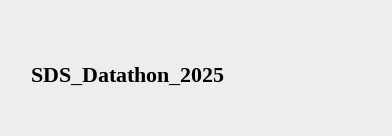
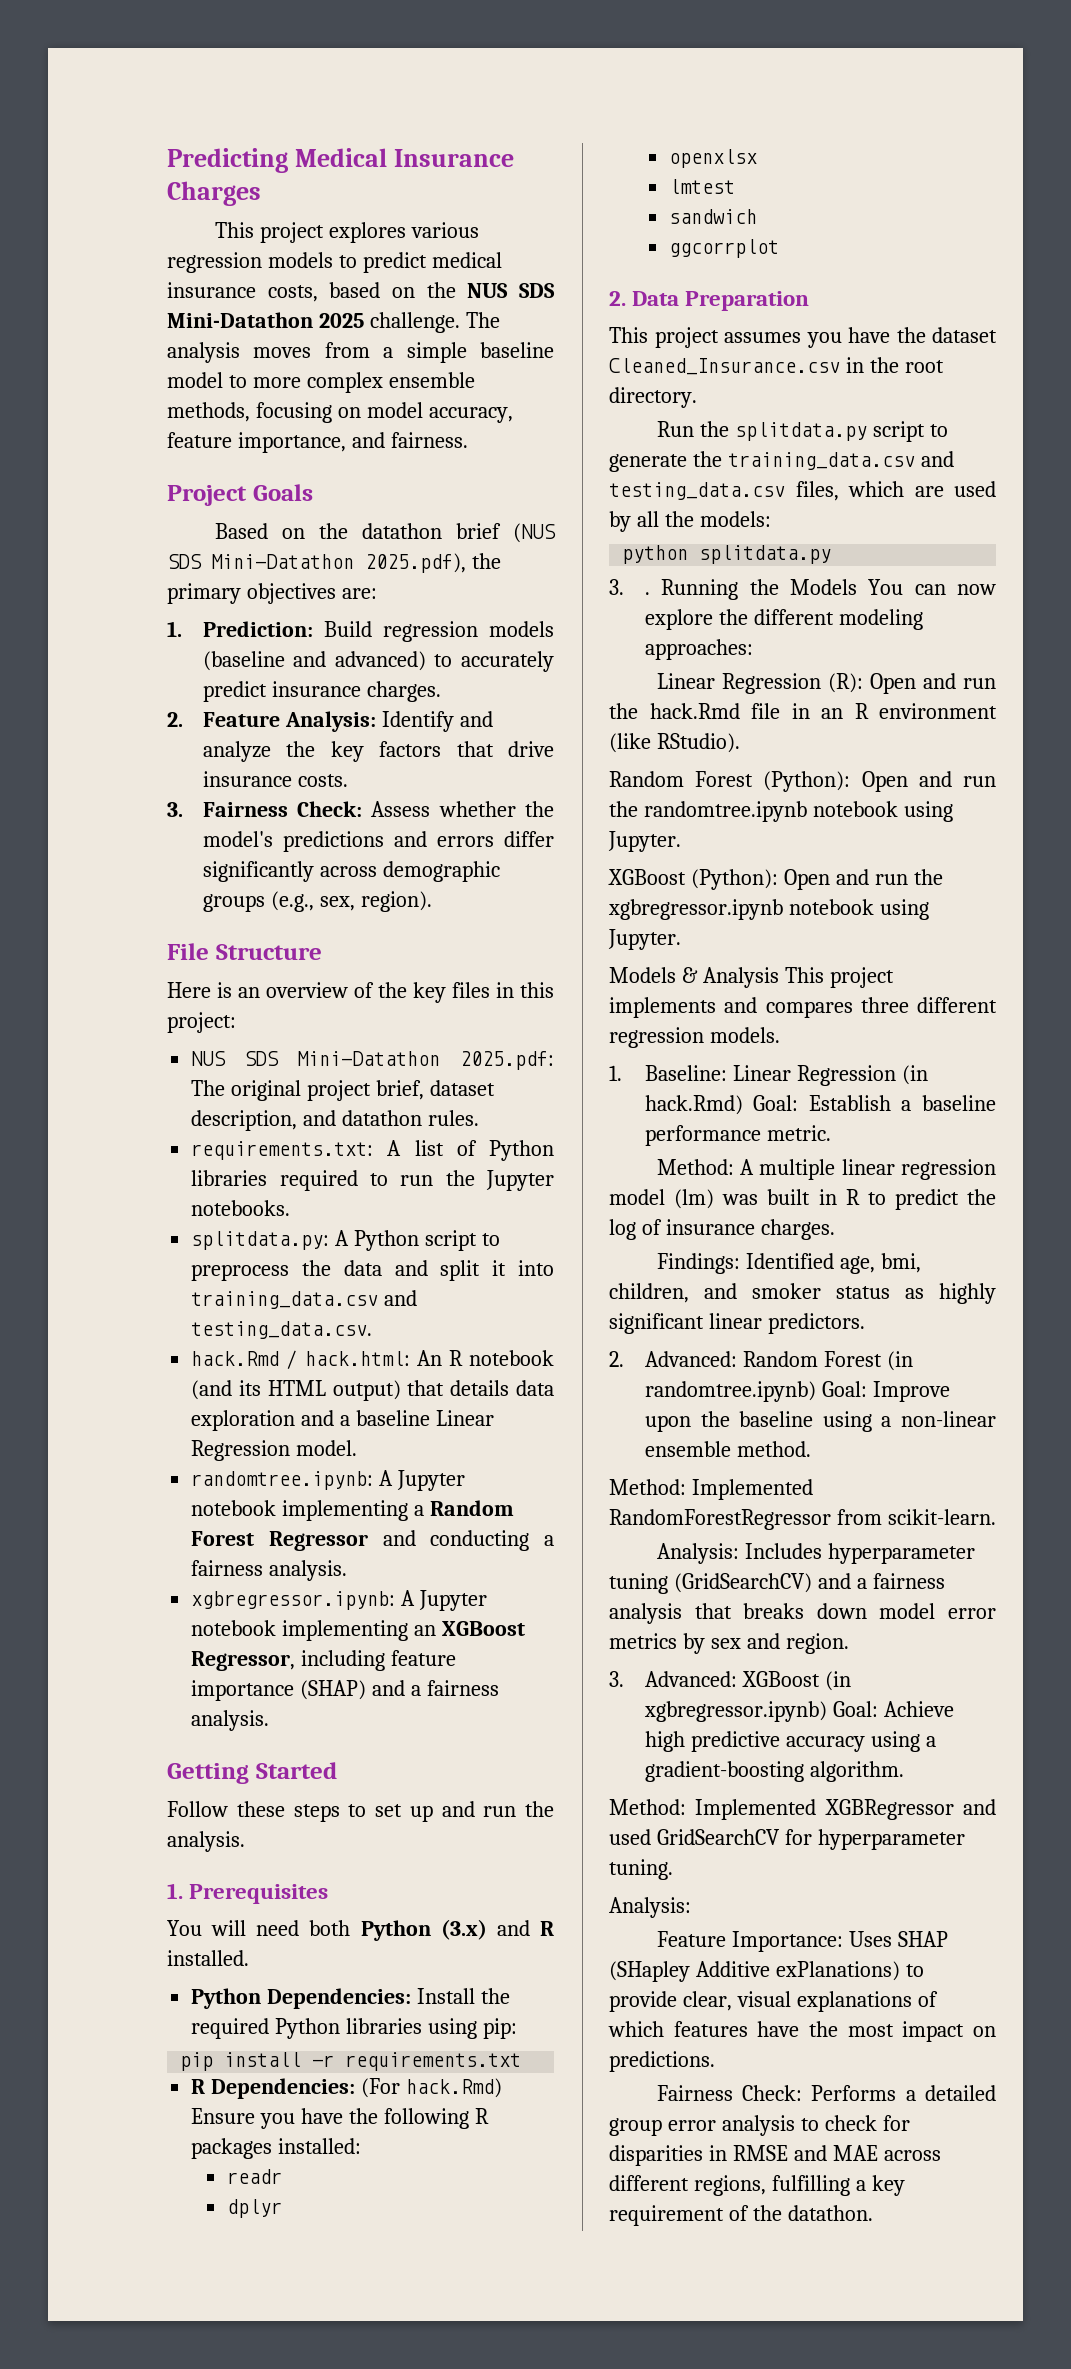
[31,67,224,86] SDS_Datathon_2025 -> [167,148,514,173] [167,181,261,206] [214,222,479,243] [167,252,502,273] [167,282,555,302] [167,312,500,333] [167,342,554,363] [167,372,475,393] [167,402,513,423] [167,432,468,453] [167,484,313,506] [214,523,556,543] [167,553,501,573] [167,583,377,604] [167,621,554,642] [202,651,554,672] [202,681,441,702] [167,711,493,732] [202,741,554,762] [202,771,348,787] [167,801,554,817] [202,831,554,852] [202,861,500,882] [202,891,432,912] [167,943,322,960] [167,982,554,1003] [167,1012,236,1033] [191,1051,554,1070] [191,1080,495,1101] [191,1110,480,1131] [191,1140,554,1161] [191,1170,554,1191] [191,1200,291,1216] [191,1230,500,1251] [191,1260,554,1281] [191,1290,418,1309] [191,1321,373,1339] [191,1350,554,1369] [191,1380,554,1401] [191,1410,494,1431] [191,1440,358,1461] [191,1470,466,1491] [191,1500,515,1521] [191,1530,554,1551] [191,1560,348,1581] [191,1590,488,1611] [191,1620,526,1641] [191,1650,457,1671] [191,1680,499,1701] [191,1710,270,1731] [167,1762,337,1784] [167,1801,554,1822] [167,1831,245,1852] [167,1883,329,1904] [167,1919,554,1941] [167,1950,249,1966] [191,1988,511,2009] [191,2018,517,2039] [180,2052,522,2071] [191,2078,503,2099] [191,2108,489,2129] [191,2138,362,2159] [227,2169,283,2184] [227,2199,283,2218] [669,149,758,168] [669,179,736,194] [669,209,758,224] [669,239,780,258] [609,291,810,311] [609,327,997,348] [609,357,944,375] [609,387,697,408] [656,421,948,442] [609,451,954,472] [609,481,996,501] [609,511,771,532] [622,545,832,564] [609,579,996,600] [644,609,923,630] [644,639,753,660] [656,673,996,694] [609,703,997,719] [609,733,740,753] [609,771,996,792] [609,801,953,822] [608,831,681,852] [608,869,943,890] [608,899,929,920] [608,929,681,950] [609,967,894,988] [609,997,997,1018] [609,1027,780,1048] [609,1065,928,1086] [644,1095,996,1115] [644,1125,831,1146] [656,1159,996,1180] [609,1189,996,1210] [609,1219,835,1240] [656,1253,921,1274] [609,1283,996,1304] [609,1313,865,1334] [609,1351,913,1371] [644,1381,950,1402] [644,1411,996,1432] [644,1441,811,1457] [609,1479,813,1500] [609,1509,996,1530] [656,1543,975,1564] [609,1573,945,1594] [609,1603,996,1624] [609,1633,849,1654] [609,1671,851,1691] [643,1701,954,1722] [644,1731,936,1752] [644,1761,904,1782] [609,1799,996,1820] [609,1829,965,1850] [609,1859,673,1880] [609,1897,691,1918] [656,1931,948,1952] [609,1961,924,1982] [609,1991,938,2012] [608,2021,996,2042] [609,2051,715,2072] [656,2085,996,2101] [609,2115,910,2136] [609,2145,941,2166] [609,2175,905,2196] [609,2205,873,2226] Predicting Medical Insurance Charges // This project explores various regression models to predict medical insurance costs, based on the NUS SDS Mini-Datathon 2025 challenge. The analysis moves from a simple baseline model to more complex ensemble methods, focusing on model accuracy, feature importance, and fairness. // Project Goals // Based on the datathon brief (NUS SDS Mini-Datathon 2025.pdf), the primary objectives are: // 1. Prediction: Build regression models (baseline and advanced) to accurately predict insurance charges. // 2. Feature Analysis: Identify and analyze the key factors that drive insurance costs. // 3. Fairness Check: Assess whether the model's predictions and errors differ significantly across demographic groups (e.g., sex, region). // File Structure // Here is an overview of the key files in this project: // NUS SDS Mini-Datathon 2025.pdf: The original project brief, dataset description, and datathon rules. // requirements.txt: A list of Python libraries required to run the Jupyter notebooks. // splitdata.py: A Python script to preprocess the data and split it into training_data.csv and testing_data.csv. // hack.Rmd / hack.html: An R notebook (and its HTML output) that details data exploration and a baseline Linear Regression model. // randomtree.ipynb: A Jupyter notebook implementing a Random Forest Regressor and conducting a fairness analysis. // xgbregressor.ipynb: A Jupyter notebook implementing an XGBoost Regressor, including feature importance (SHAP) and a fairness analysis. // Getting Started // Follow these steps to set up and run the analysis. // 1. Prerequisites // You will need both Python (3.x) and R installed. // Python Dependencies: Install the required Python libraries using pip: // pip install -r requirements.txt // R Dependencies: (For hack.Rmd) Ensure you have the following R packages installed: // readr // dplyr // openxlsx // lmtest // sandwich // ggcorrplot // 2. Data Preparation // This project assumes you have the dataset Cleaned_Insurance.csv in the root directory. // Run the splitdata.py script to generate the training_data.csv and testing_data.csv files, which are used by all the models: // python splitdata.py // 3. . Running the Models You can now explore the different modeling approaches: // Linear Regression (R): Open and run the hack.Rmd file in an R environment (like RStudio). // Random Forest (Python): Open and run the randomtree.ipynb notebook using Jupyter. // XGBoost (Python): Open and run the xgbregressor.ipynb notebook using Jupyter. // Models & Analysis This project implements and compares three different regression models. // 1. Baseline: Linear Regression (in hack.Rmd) Goal: Establish a baseline performance metric. // Method: A multiple linear regression model (lm) was built in R to predict the log of insurance charges. // Findings: Identified age, bmi, children, and smoker status as highly significant linear predictors. // 2. Advanced: Random Forest (in randomtree.ipynb) Goal: Improve upon the baseline using a non-linear ensemble method. // Method: Implemented RandomForestRegressor from scikit-learn. // Analysis: Includes hyperparameter tuning (GridSearchCV) and a fairness analysis that breaks down model error metrics by sex and region. // 3. Advanced: XGBoost (in xgbregressor.ipynb) Goal: Achieve high predictive accuracy using a gradient-boosting algorithm. // Method: Implemented XGBRegressor and used GridSearchCV for hyperparameter tuning. // Analysis: // Feature Importance: Uses SHAP (SHapley Additive exPlanations) to provide clear, visual explanations of which features have the most impact on predictions. // Fairness Check: Performs a detailed group error analysis to check for disparities in RMSE and MAE across different regions, fulfilling a key requirement of the datathon.

